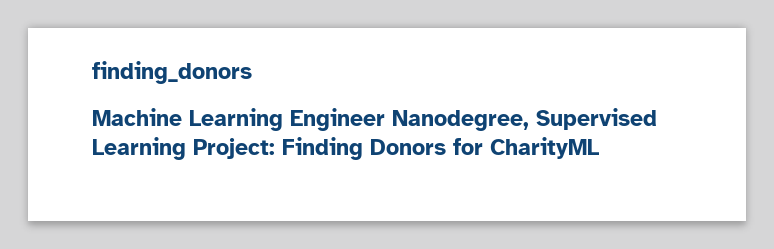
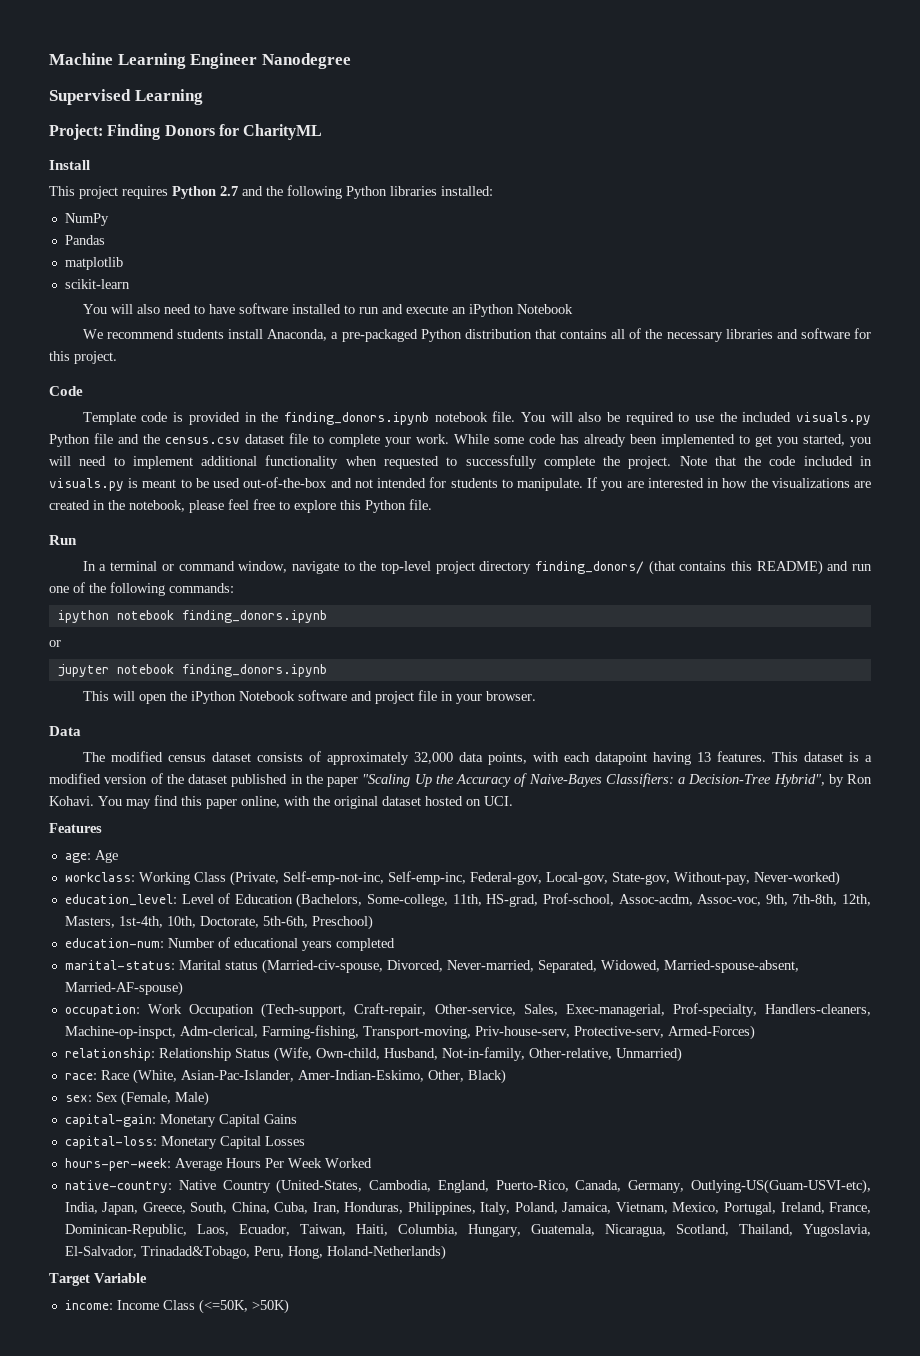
[92,61,252,84] finding_donors // -> (49, 59) none
[392,110,529,131] Nanodegree, -> [261,53,351,69] Nanodegree //
(186, 148) none -> (203, 97) //
(599, 148) none -> [49,160,90,170] [49,185,493,199] [64,213,109,226] [64,235,105,245] [64,257,123,270] [64,279,130,289] [82,303,573,317] [82,328,872,342] [49,351,117,364] [49,386,83,396] [82,411,871,425] [49,433,871,447] [49,455,873,469] [49,477,872,491] [49,499,432,513] [49,535,77,545] [82,560,872,575] [49,582,234,596] [57,610,327,623] [49,640,61,647] [57,664,327,677] [82,690,536,704] [49,726,81,736] [82,751,872,765] [49,773,872,787] [49,795,513,809] [49,823,102,833] [64,850,118,863] [64,871,840,886] [64,893,871,908] [64,915,373,930] [64,937,395,951] [64,959,799,974] [64,981,183,996] [64,1003,871,1018] [64,1025,755,1040] [64,1047,682,1062] [64,1069,506,1084] [64,1091,209,1106] [64,1114,297,1127] [64,1136,305,1149] [64,1158,372,1171] [64,1179,871,1194] [64,1202,871,1215] [64,1224,871,1237] [64,1245,446,1260] [49,1273,147,1286] [64,1299,289,1314] // Install // This project requires Python 2.7 and the following Python libraries installed: // NumPy // Pandas // matplotlib // scikit-learn // You will also need to have software installed to run and execute an iPython Notebook // We recommend students install Anaconda, a pre-packaged Python distribution that contains all of the necessary libraries and software for this project. // Code // Template code is provided in the finding_donors.ipynb notebook file. You will also be required to use the included visuals.py Python file and the census.csv dataset file to complete your work. While some code has already been implemented to get you started, you will need to implement additional functionality when requested to successfully complete the project. Note that the code included in visuals.py is meant to be used out-of-the-box and not intended for students to manipulate. If you are interested in how the visualizations are created in the notebook, please feel free to explore this Python file. // Run // In a terminal or command window, navigate to the top-level project directory finding_donors/ (that contains this README) and run one of the following commands: // ipython notebook finding_donors.ipynb // or // jupyter notebook finding_donors.ipynb // This will open the iPython Notebook software and project file in your browser. // Data // The modified census dataset consists of approximately 32,000 data points, with each datapoint having 13 features. This dataset is a modified version of the dataset published in the paper "Scaling Up the Accuracy of Naive-Bayes Classifiers: a Decision-Tree Hybrid", by Ron Kohavi. You may find this paper online, with the original dataset hosted on UCI. // Features // age: Age // workclass: Working Class (Private, Self-emp-not-inc, Self-emp-inc, Federal-gov, Local-gov, State-gov, Without-pay, Never-worked) // education_level: Level of Education (Bachelors, Some-college, 11th, HS-grad, Prof-school, Assoc-acdm, Assoc-voc, 9th, 7th-8th, 12th, Masters, 1st-4th, 10th, Doctorate, 5th-6th, Preschool) // education-num: Number of educational years completed // marital-status: Marital status (Married-civ-spouse, Divorced, Never-married, Separated, Widowed, Married-spouse-absent, Married-AF-spouse) // occupation: Work Occupation (Tech-support, Craft-repair, Other-service, Sales, Exec-managerial, Prof-specialty, Handlers-cleaners, Machine-op-inspct, Adm-clerical, Farming-fishing, Transport-moving, Priv-house-serv, Protective-serv, Armed-Forces) // relationship: Relationship Status (Wife, Own-child, Husband, Not-in-family, Other-relative, Unmarried) // race: Race (White, Asian-Pac-Islander, Amer-Indian-Eskimo, Other, Black) // sex: Sex (Female, Male) // capital-gain: Monetary Capital Gains // capital-loss: Monetary Capital Losses // hours-per-week: Average Hours Per Week Worked // native-country: Native Country (United-States, Cambodia, England, Puerto-Rico, Canada, Germany, Outlying-US(Guam-USVI-etc), India, Japan, Greece, South, China, Cuba, Iran, Honduras, Philippines, Italy, Poland, Jamaica, Vietnam, Mexico, Portugal, Ireland, France, Dominican-Republic, Laos, Ecuador, Taiwan, Haiti, Columbia, Hungary, Guatemala, Nicaragua, Scotland, Thailand, Yugoslavia, El-Salvador, Trinadad&Tobago, Peru, Hong, Holand-Netherlands) // Target Variable // income: Income Class (<=50K, >50K)

